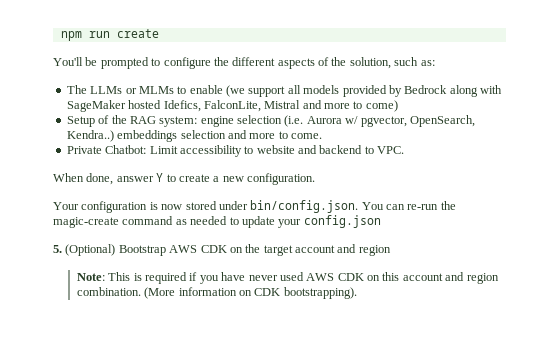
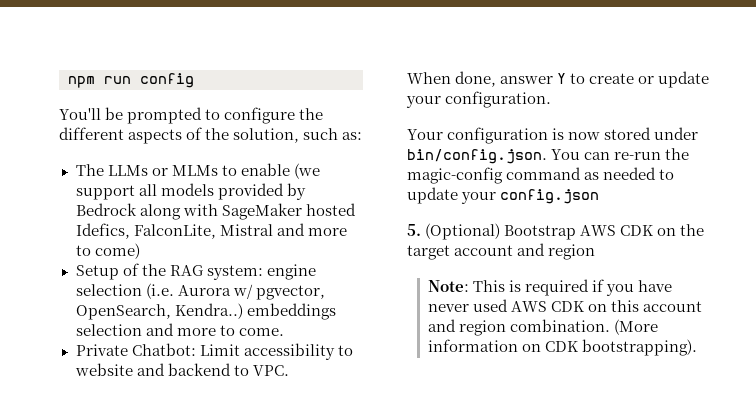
[116,29,159,38] create -> [140,73,194,88] config
[213,176,244,182] a new -> [638,71,710,88] [406,96,441,108] or update your
[53,217,119,228] magic-create -> [407,167,503,184] magic-config

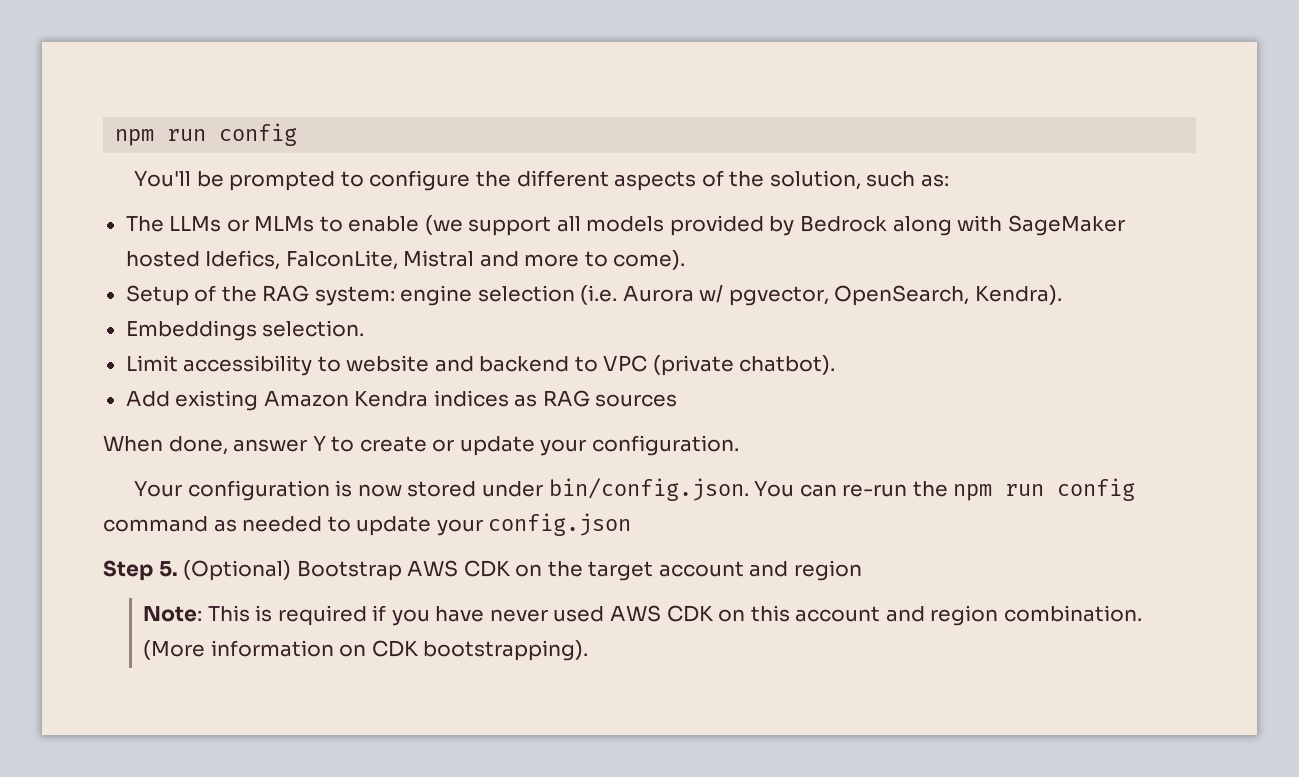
[94,243,140,259] come) -> [613,250,686,270] come).
[174,303,336,320] [75,323,284,336] [75,343,196,356] Kendra..) embeddings selection and more to come. // Private Chatbot: -> [974,285,1062,305] [125,320,365,341] Kendra). // Embeddings selection. //
[252,365,289,376] VPC. -> [603,355,836,376] [125,390,678,411] VPC (private chatbot). // Add existing Amazon Kendra indices as RAG sources
[407,167,503,184] magic-config -> [953,478,1136,501] npm run config
(600, 196) none -> [103,560,153,581] Step

